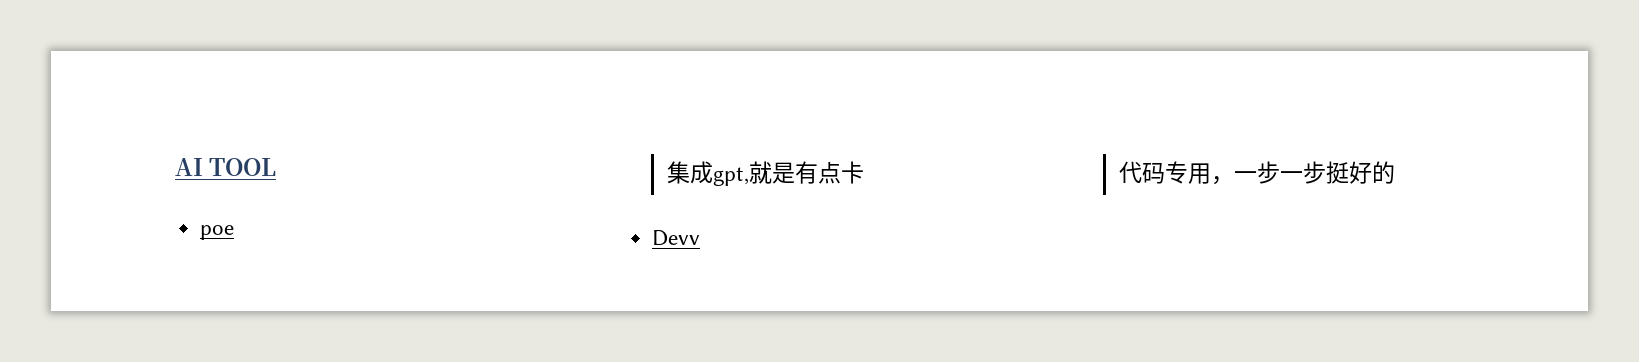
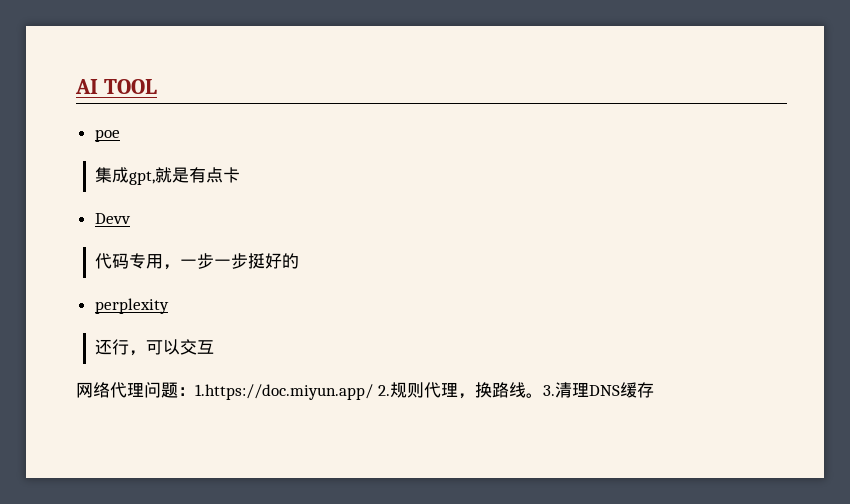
(1396, 172) none -> [94,298,169,314] [95,339,215,356] [76,382,654,400] // perplexity // 还行，可以交互 // 网络代理问题：1.https://doc.miyun.app/ 2.规则代理，换路线。3.清理DNS缓存

